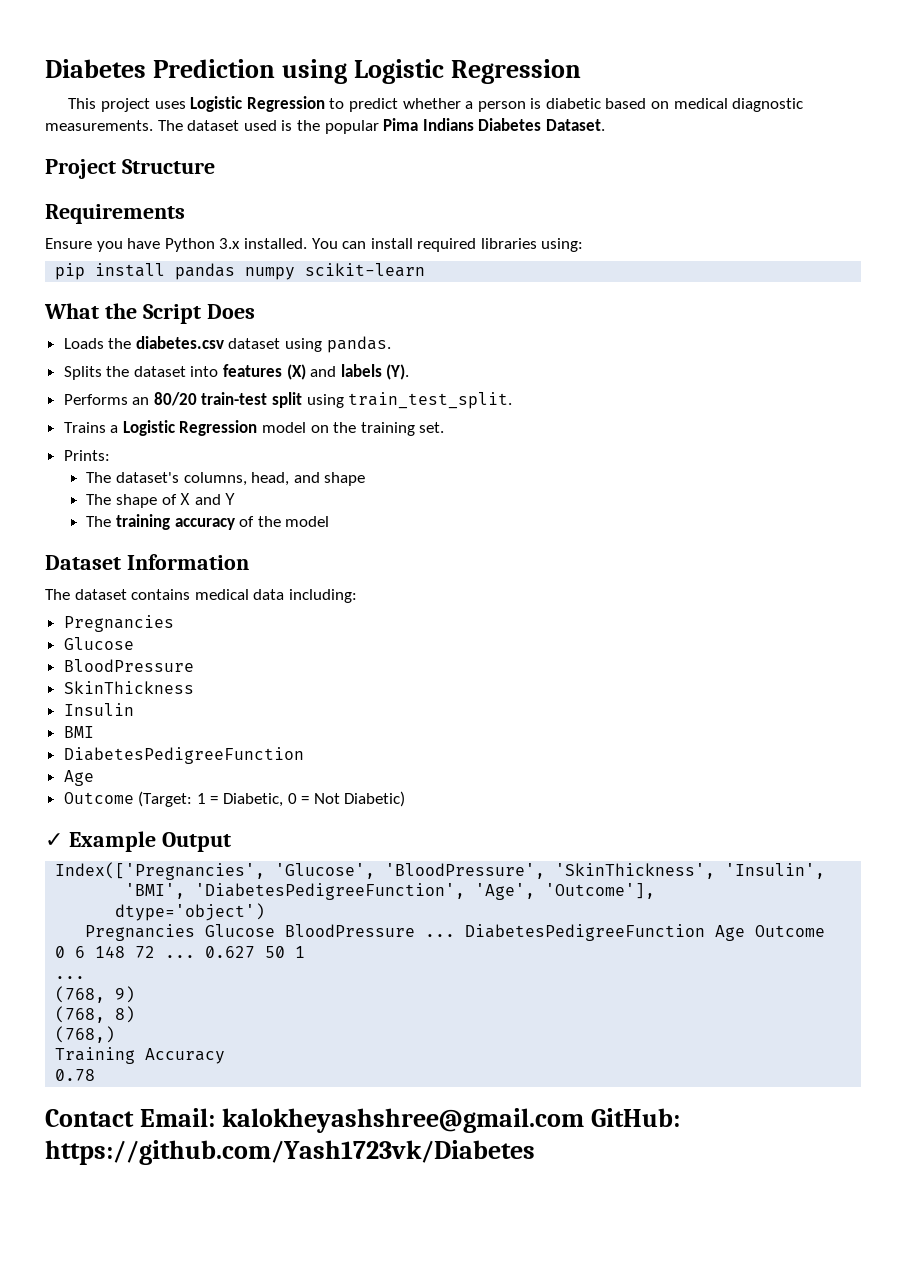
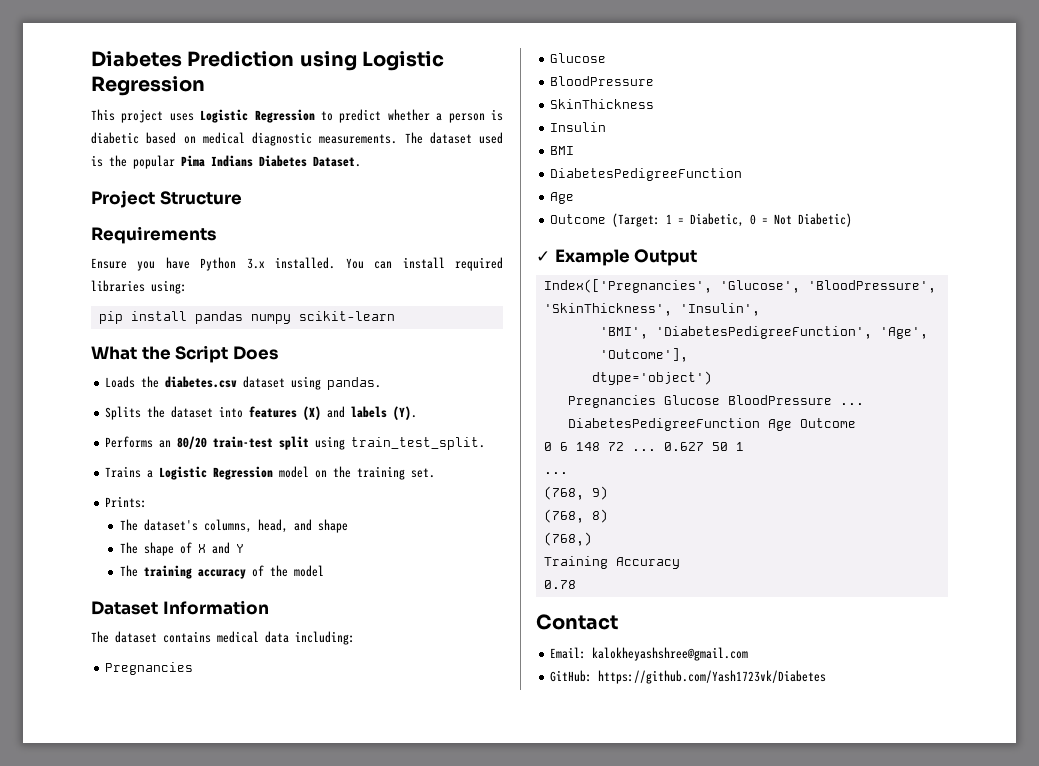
(134, 1118) none -> (618, 622) //
(584, 1120) none -> (749, 654) //

